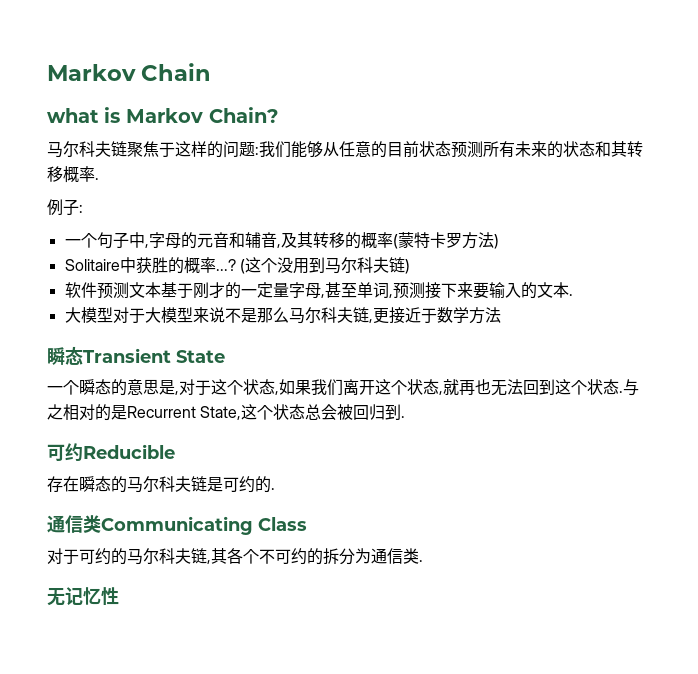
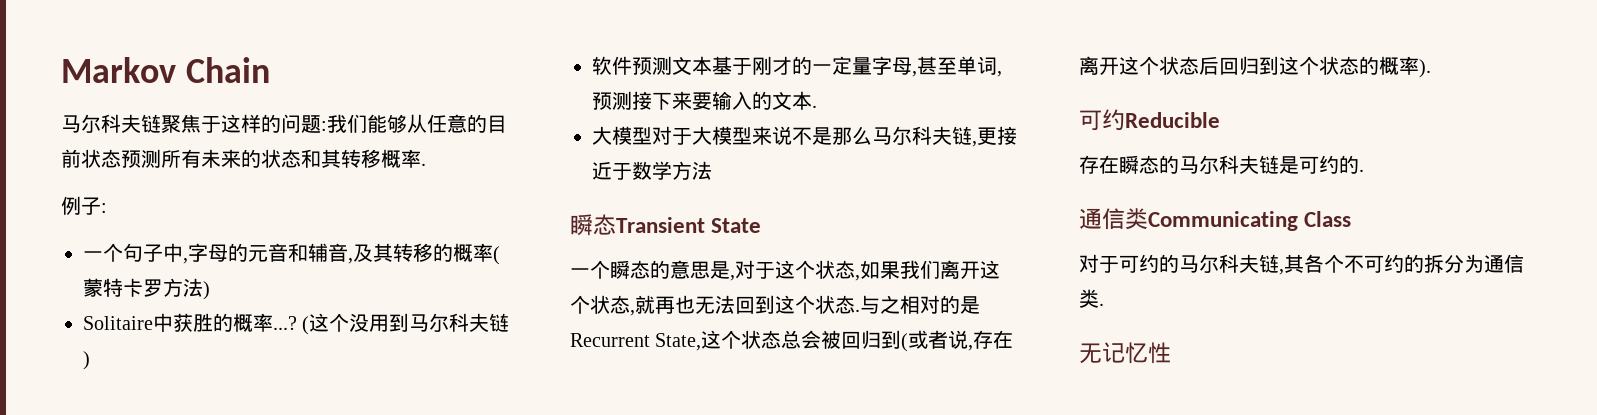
[47,107,278,123] // what is Markov Chain? -> (270, 70) none
[401,416,406,418] . -> [901,330,1014,352] [1079,56,1431,78] (或者说,存在离开这个状态后回归到这个状态的概率).

